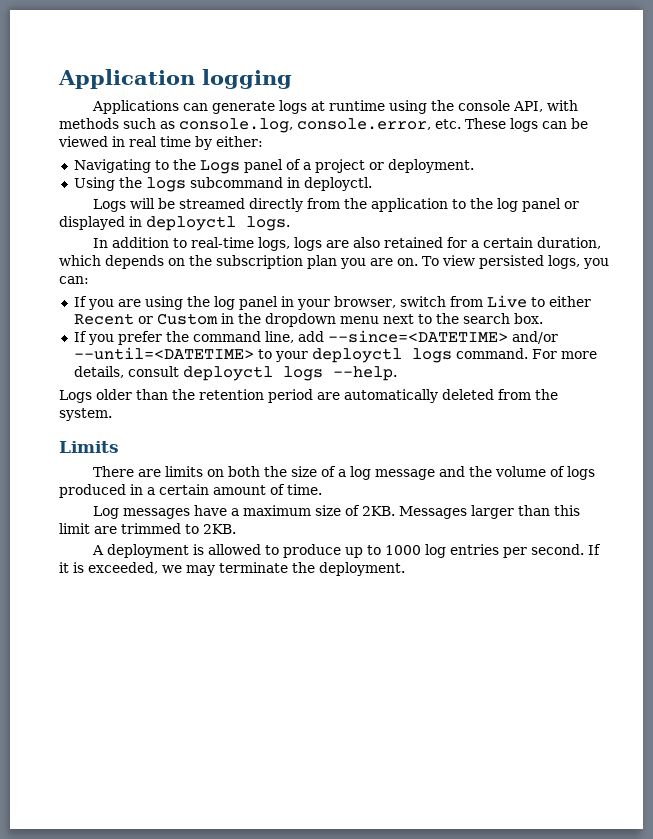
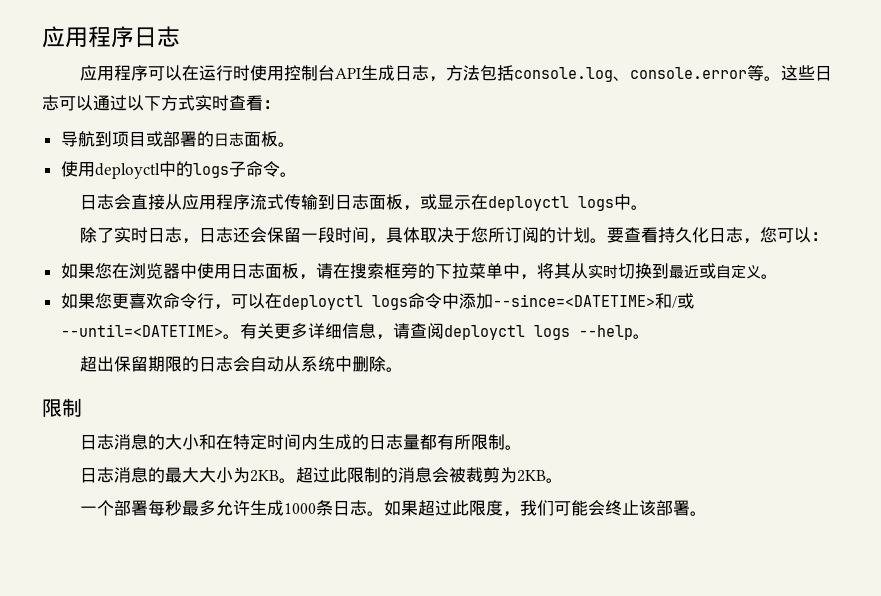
[58,69,292,89] [92,100,579,114] [59,118,588,133] [58,136,263,150] [73,159,474,174] [73,177,372,192] [93,198,580,212] [59,216,290,231] [93,237,602,251] [59,255,609,269] [59,276,89,284] [73,295,591,310] [73,313,543,327] [73,330,558,345] [73,347,597,363] [73,366,397,381] [59,389,558,403] [59,408,112,421] [59,441,119,453] [93,466,596,480] [59,484,322,498] [93,505,581,519] [59,523,236,534] [92,544,602,558] [59,562,405,576] Application logging // Applications can generate logs at runtime using the console API, with methods such as console.log, console.error, etc. These logs can be viewed in real time by either: // Navigating to the Logs panel of a project or deployment. // Using the logs subcommand in deployctl. // Logs will be streamed directly from the application to the log panel or displayed in deployctl logs. // In addition to real-time logs, logs are also retained for a certain duration, which depends on the subscription plan you are on. To view persisted logs, you can: // If you are using the log panel in your browser, switch from Live to either Recent or Custom in the dropdown menu next to the search box. // If you prefer the command line, add --since=<DATETIME> and/or --until=<DATETIME> to your deployctl logs command. For more details, consult deployctl logs --help. // Logs older than the retention period are automatically deleted from the system. // Limits // There are limits on both the size of a log message and the volume of logs produced in a certain amount of time. // Log messages have a maximum size of 2KB. Messages larger than this limit are trimmed to 2KB. // A deployment is allowed to produce up to 1000 log entries per second. If it is exceeded, we may terminate the deployment. -> [42,26,180,48] [80,65,833,82] [42,95,280,111] [60,131,295,147] [60,161,297,179] [80,194,649,211] [80,227,829,244] [60,263,778,280] [60,293,694,310] [60,323,650,340] [80,356,404,372] [42,398,82,417] [80,434,523,450] [80,467,564,483] [80,500,708,517] 应用程序日志 // 应用程序可以在运行时使用控制台API生成日志，方法包括console.log、console.error等。这些日志可以通过以下方式实时查看： // 导航到项目或部署的日志面板。 // 使用deployctl中的logs子命令。 // 日志会直接从应用程序流式传输到日志面板，或显示在deployctl logs中。 // 除了实时日志，日志还会保留一段时间，具体取决于您所订阅的计划。要查看持久化日志，您可以： // 如果您在浏览器中使用日志面板，请在搜索框旁的下拉菜单中，将其从实时切换到最近或自定义。 // 如果您更喜欢命令行，可以在deployctl logs命令中添加--since=<DATETIME>和/或--until=<DATETIME>。有关更多详细信息，请查阅deployctl logs --help。 // 超出保留期限的日志会自动从系统中删除。 // 限制 // 日志消息的大小和在特定时间内生成的日志量都有所限制。 // 日志消息的最大大小为2KB。超过此限制的消息会被裁剪为2KB。 // 一个部署每秒最多允许生成1000条日志。如果超过此限度，我们可能会终止该部署。

